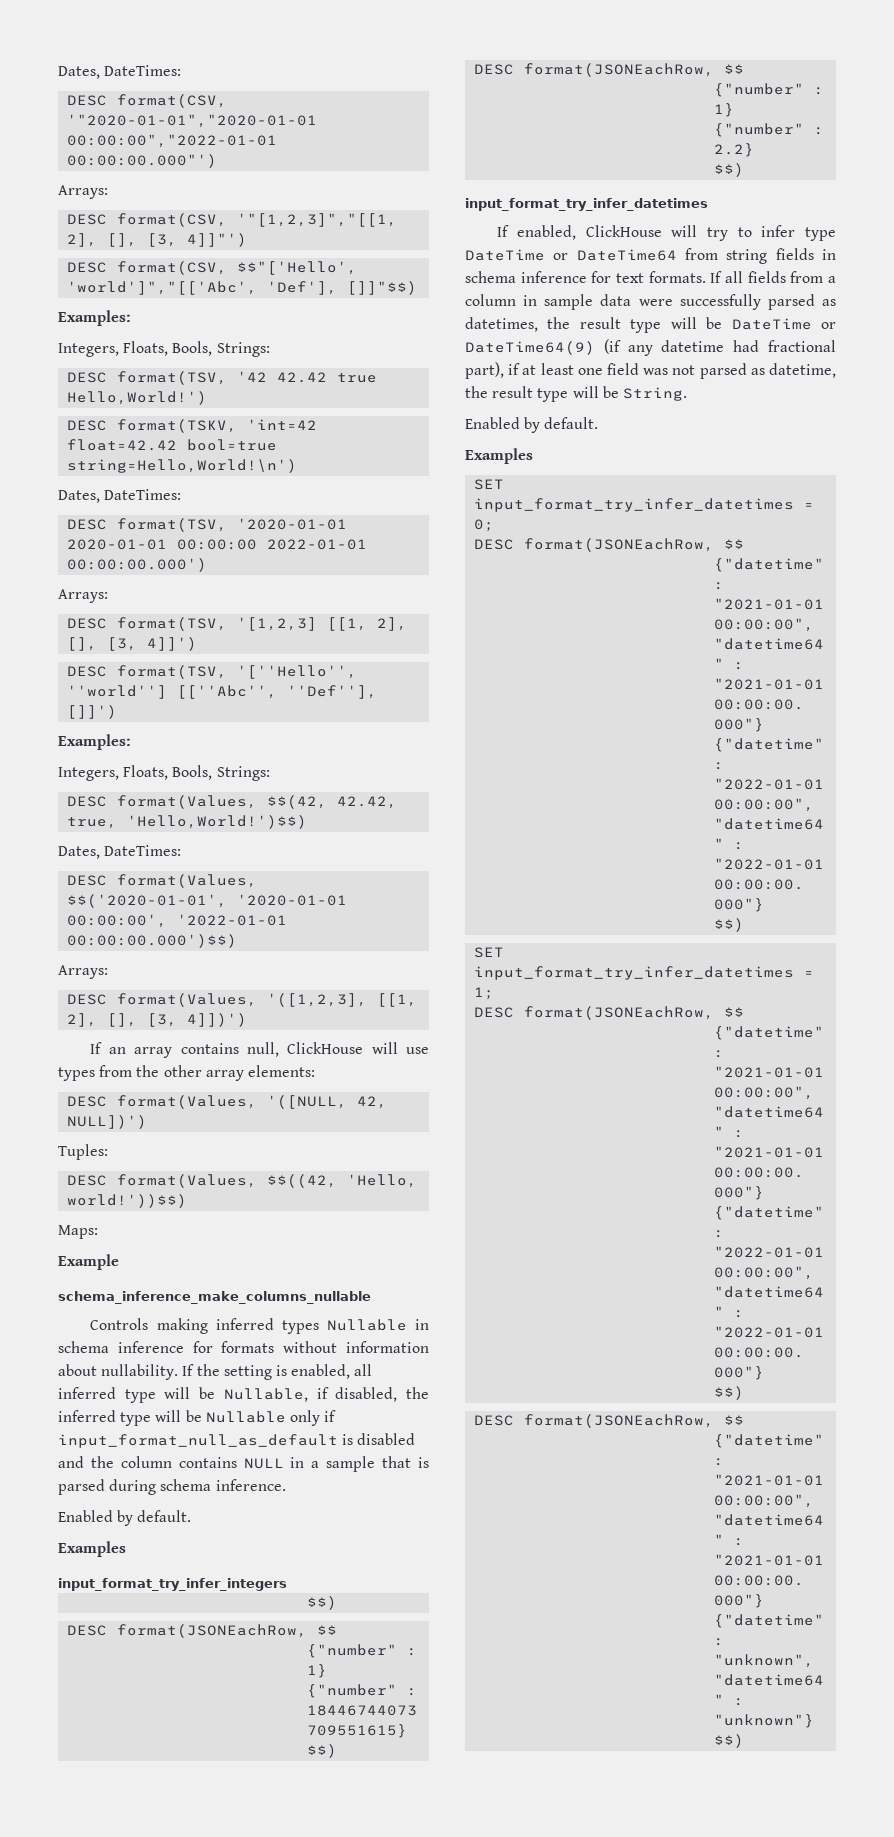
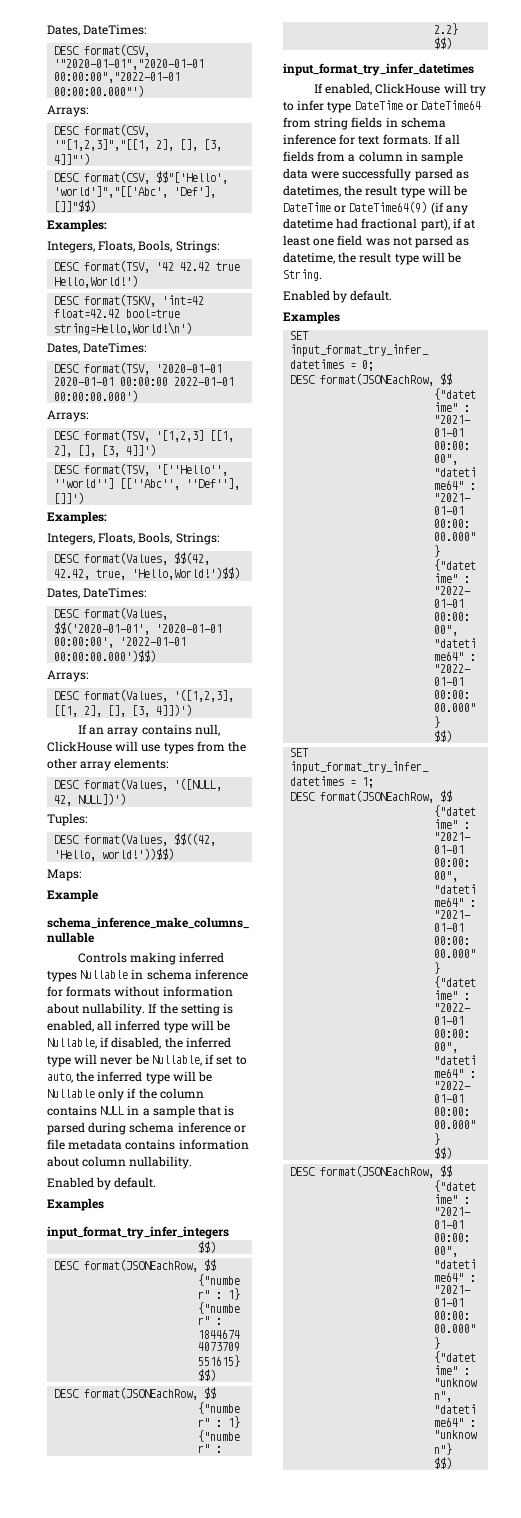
[185,1410,337,1426] [58,1433,416,1448] [58,1456,84,1468] be Nullable only if input_format_null_as_default is disabled and -> [100,1054,247,1066] [47,1071,213,1084] [47,1088,137,1101] never be Nullable, if set to auto, the inferred type will be Nullable only if
[215,1479,286,1491] inference. -> [177,1122,246,1133] [47,1139,249,1150] [47,1156,193,1169] inference or file metadata contains information about column nullability.

